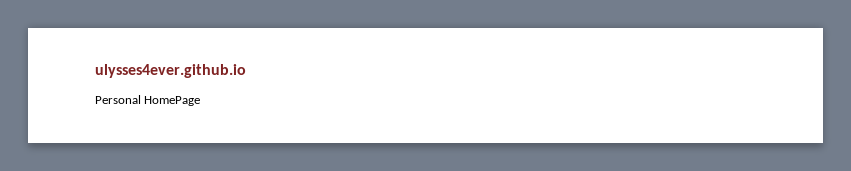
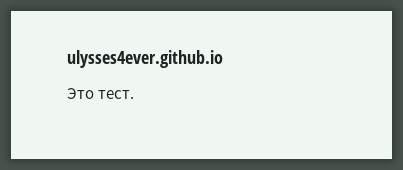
[95,95,201,106] Personal HomePage -> [67,88,135,99] Это тест.

